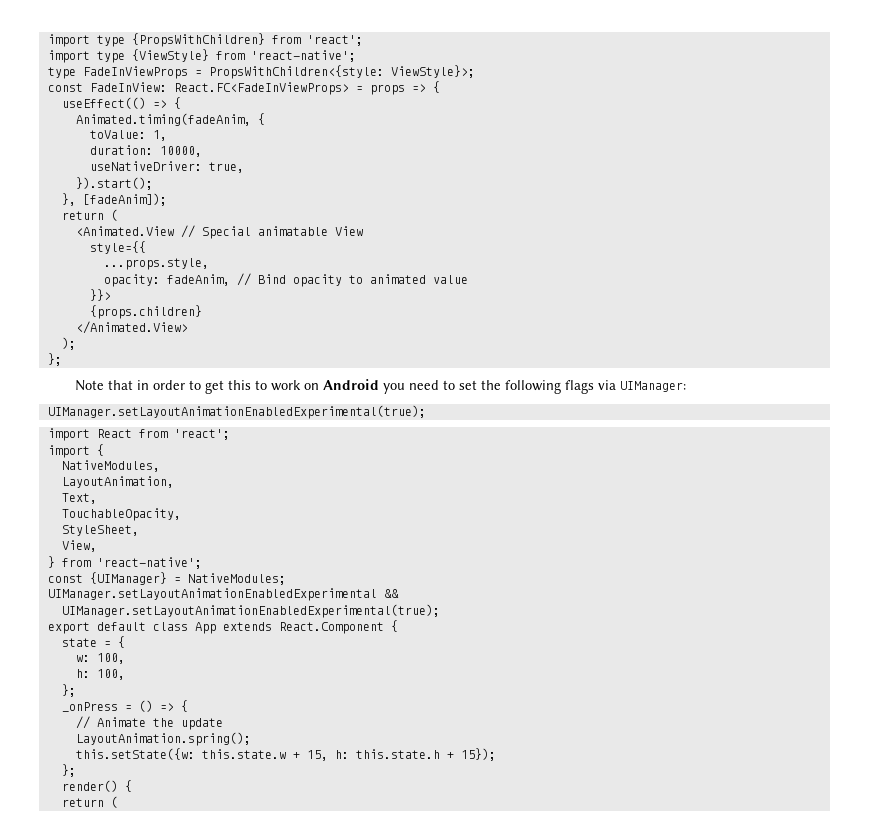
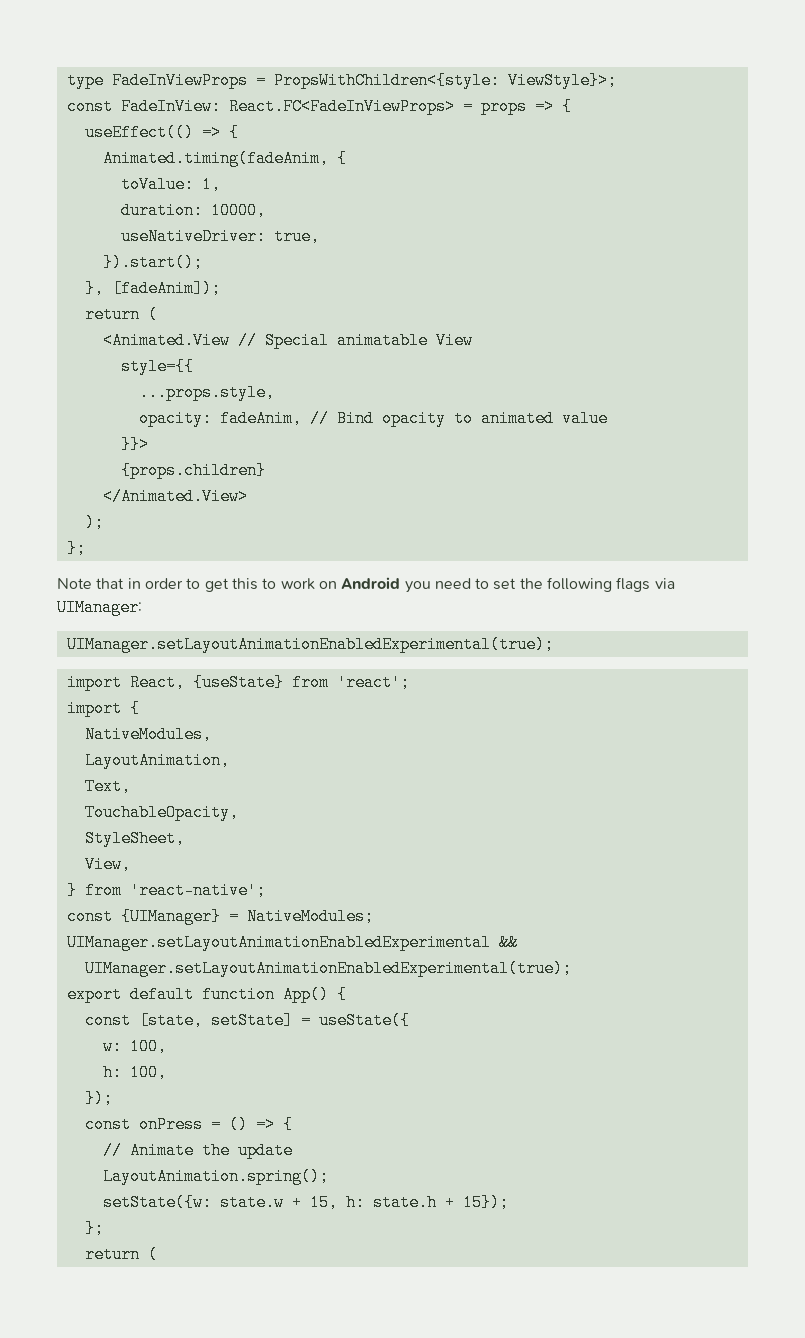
[47,33,363,47] [47,49,356,63] import type {PropsWithChildren} from 'react'; // import type {ViewStyle} from 'react-native'; // -> (66, 80) none
[96,429,132,438] React -> [129,674,284,691] React, {useState}
[152,620,398,634] [61,636,125,648] class App extends React.Component { // state = { -> [201,986,347,1003] [84,1012,410,1029] function App() { // const [state, setState] = useState({
[61,684,76,697] [61,702,118,712] }; // _onPress -> [84,1090,113,1107] [84,1116,203,1133] }); // const onPress
[75,748,286,760] this.setState({w: this.state.w -> [102,1194,284,1211] setState({w: state.w
[355,749,440,759] this.state.h -> [372,1194,437,1211] state.h
[61,780,132,792] // render() { -> (104, 1228) none

